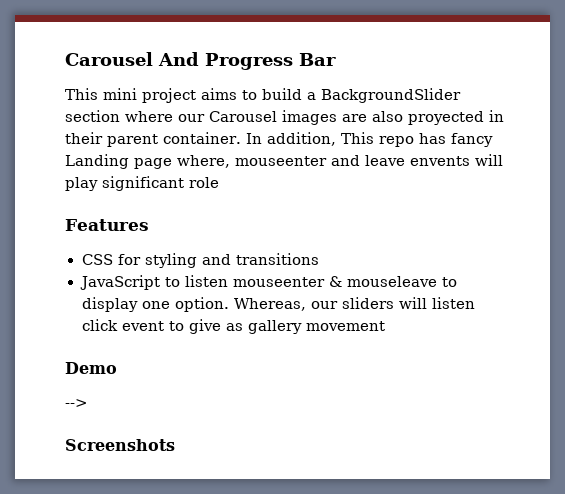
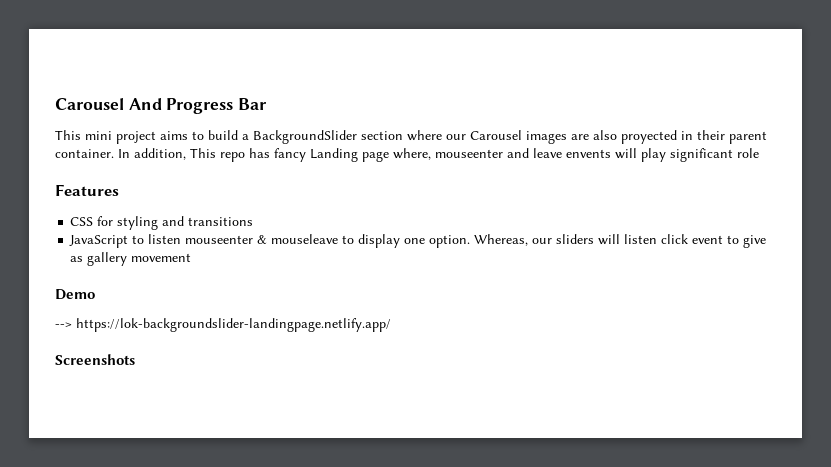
(88, 403) none -> [76,318,391,332] https://lok-backgroundslider-landingpage.netlify.app/

